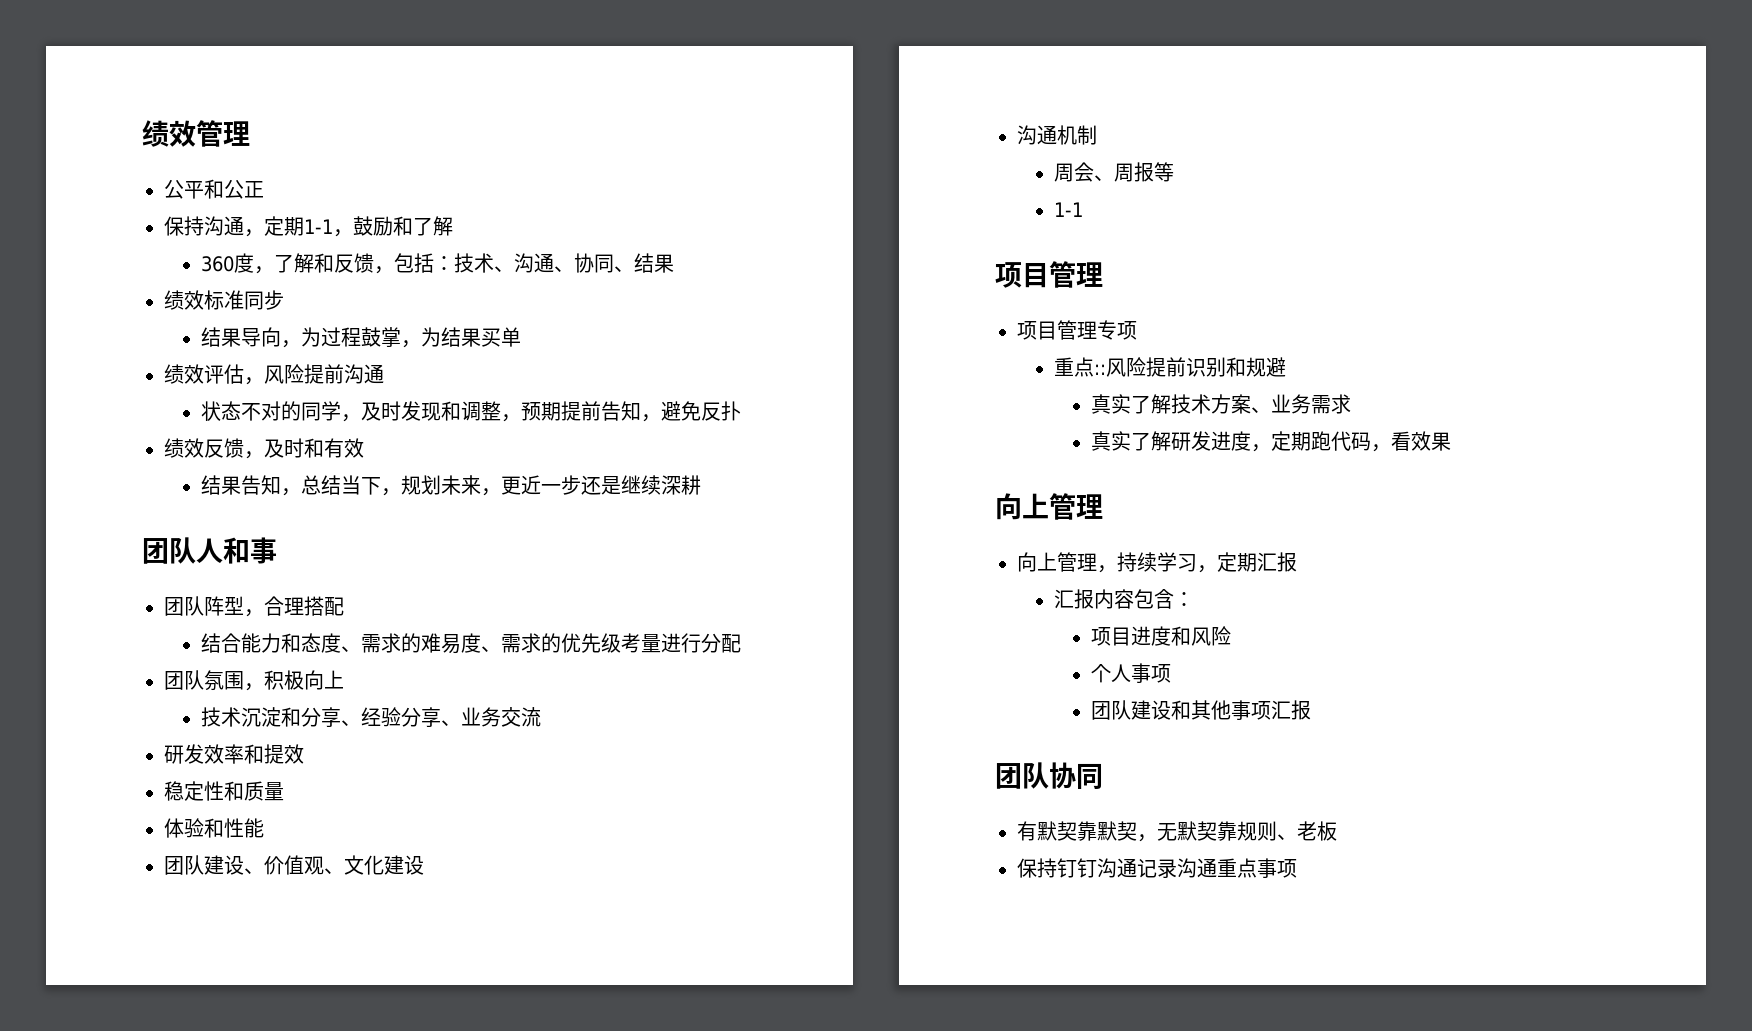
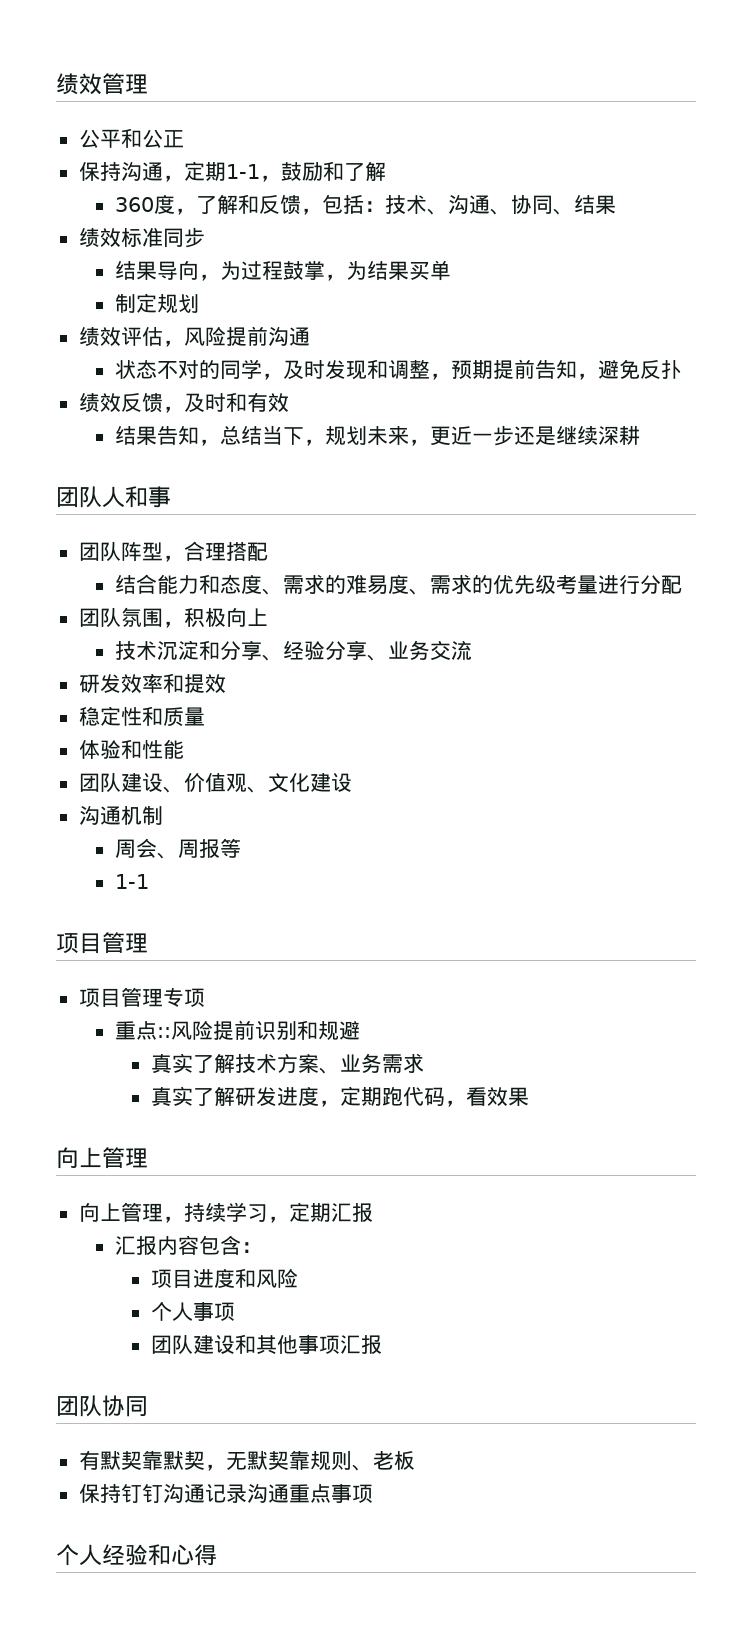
(521, 337) none -> [114,293,199,313] // 制定规划
(1297, 868) none -> [56,1544,217,1566] // 个人经验和心得

